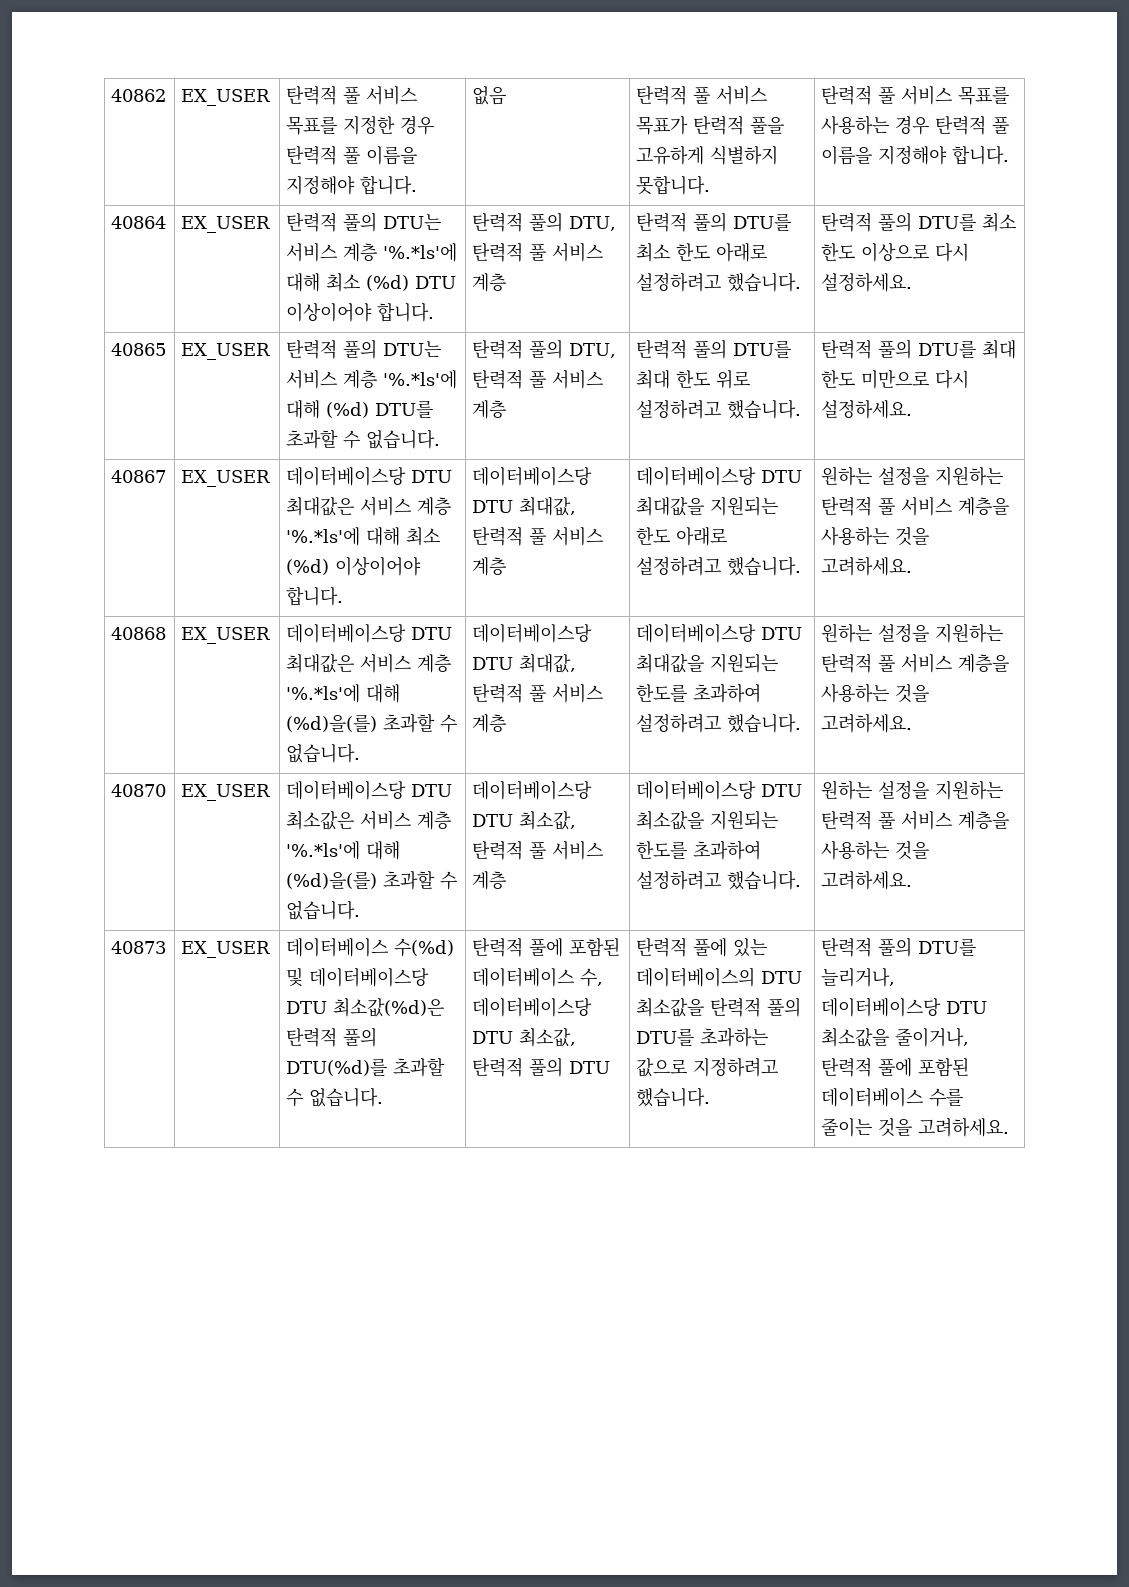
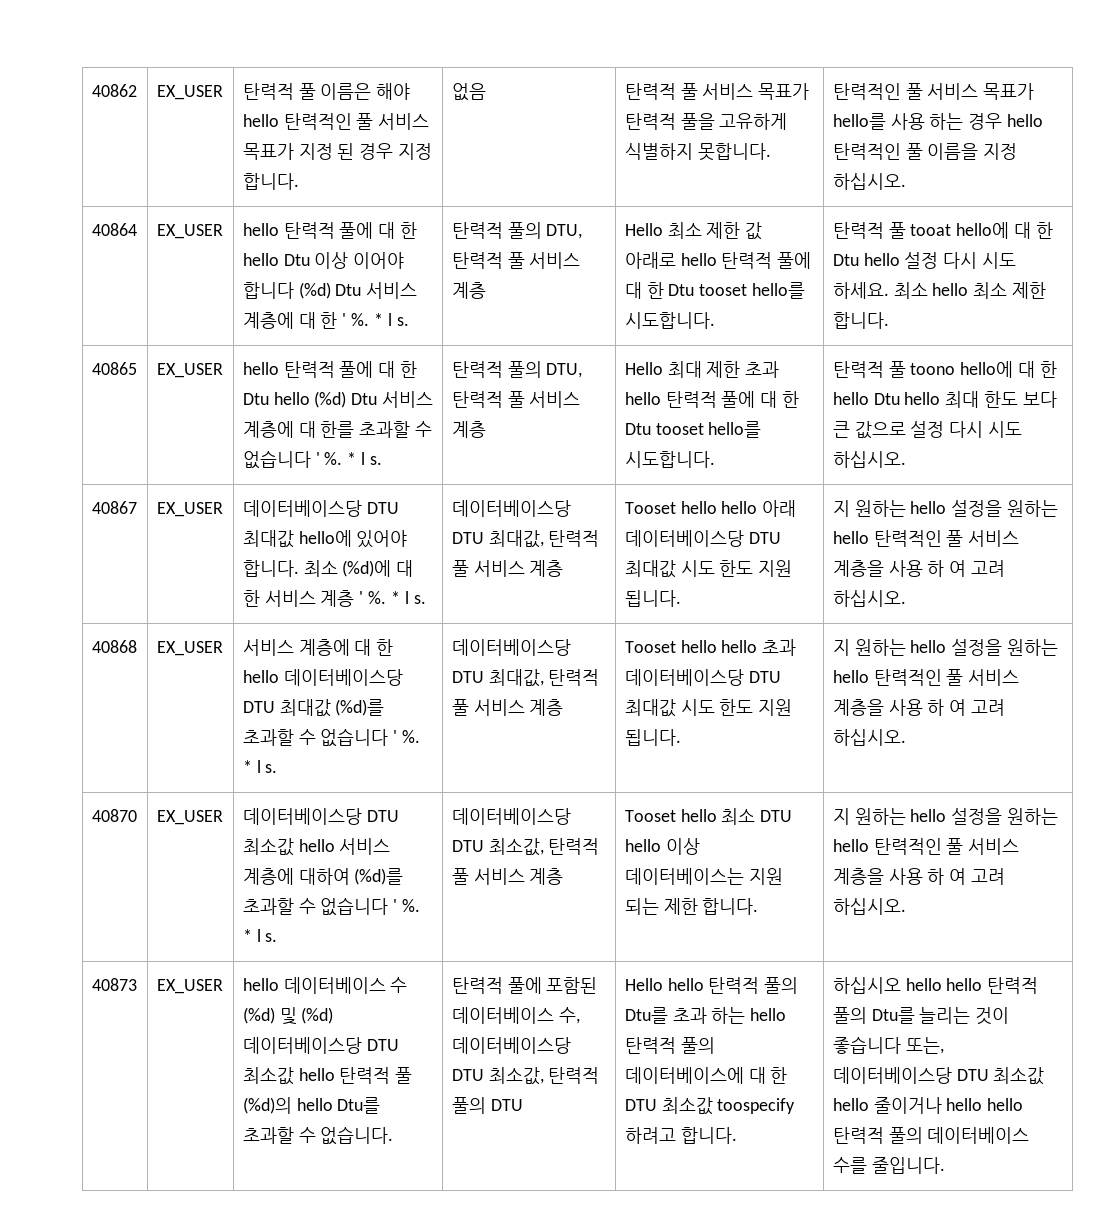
[366,86,418,105] [286,115,435,135] [286,146,418,165] [286,175,356,195] 서비스 목표를 지정한 경우 탄력적 풀 이름을 지정해야 -> [320,83,411,100] [242,113,430,130] [242,143,433,160] 이름은 해야 hello 탄력적인 풀 서비스 목표가 지정 된 경우 지정
[821,86,1010,105] [821,116,1010,135] [821,145,1010,165] [111,216,167,229] [181,216,271,233] [286,212,442,232] [286,243,458,262] [286,273,457,292] [286,302,435,322] [472,212,617,232] [472,243,604,262] [472,273,507,292] [636,212,792,232] [636,243,768,262] [636,272,802,292] [821,212,1017,232] [821,242,970,262] [821,273,913,292] [111,343,167,356] [181,343,271,360] [286,339,442,359] [286,370,458,389] [286,400,434,419] [286,429,441,449] [472,339,617,359] [472,370,604,389] [472,400,507,419] [636,339,792,359] [636,370,751,389] [636,399,802,419] [821,339,1017,359] [821,369,970,389] [821,400,913,419] [111,470,167,483] [181,470,271,487] [286,466,453,486] [286,497,452,516] [286,527,441,546] [286,557,422,576] [286,586,344,606] [472,466,593,486] [472,497,577,516] [472,527,604,546] [472,557,507,576] [636,466,803,486] [636,496,779,516] [636,527,728,546] [636,556,802,576] [821,466,1004,486] [821,497,1010,516] [821,526,930,546] [821,557,913,576] [111,627,167,640] [181,627,271,644] [286,623,453,643] [286,654,452,673] [286,684,401,703] [286,714,458,733] [286,743,361,763] [472,623,593,643] [472,654,577,673] [472,684,604,703] [472,714,507,733] [636,623,803,643] [636,653,779,673] [636,684,762,703] [636,713,802,733] [821,623,1004,643] [821,654,1010,673] [821,683,930,703] [821,714,913,733] [111,784,167,797] [181,784,271,801] [286,780,453,800] [286,811,452,830] [286,841,401,860] [286,871,458,890] [286,900,361,920] 탄력적 풀 서비스 목표를 사용하는 경우 탄력적 풀 이름을 지정해야 합니다. // 40864 | EX_USER | 탄력적 풀의 DTU는 서비스 계층 '%.*ls'에 대해 최소 (%d) DTU 이상이어야 합니다. | 탄력적 풀의 DTU, 탄력적 풀 서비스 계층 | 탄력적 풀의 DTU를 최소 한도 아래로 설정하려고 했습니다. | 탄력적 풀의 DTU를 최소 한도 이상으로 다시 설정하세요. // 40865 | EX_USER | 탄력적 풀의 DTU는 서비스 계층 '%.*ls'에 대해 (%d) DTU를 초과할 수 없습니다. | 탄력적 풀의 DTU, 탄력적 풀 서비스 계층 | 탄력적 풀의 DTU를 최대 한도 위로 설정하려고 했습니다. | 탄력적 풀의 DTU를 최대 한도 미만으로 다시 설정하세요. // 40867 | EX_USER | 데이터베이스당 DTU 최대값은 서비스 계층 '%.*ls'에 대해 최소 (%d) 이상이어야 합니다. | 데이터베이스당 DTU 최대값, 탄력적 풀 서비스 계층 | 데이터베이스당 DTU 최대값을 지원되는 한도 아래로 설정하려고 했습니다. | 원하는 설정을 지원하는 탄력적 풀 서비스 계층을 사용하는 것을 고려하세요. // 40868 | EX_USER | 데이터베이스당 DTU 최대값은 서비스 계층 '%.*ls'에 대해 (%d)을(를) 초과할 수 없습니다. | 데이터베이스당 DTU 최대값, 탄력적 풀 서비스 계층 | 데이터베이스당 DTU 최대값을 지원되는 한도를 초과하여 설정하려고 했습니다. | 원하는 설정을 지원하는 탄력적 풀 서비스 계층을 사용하는 것을 고려하세요. // 40870 | EX_USER | 데이터베이스당 DTU 최소값은 서비스 계층 '%.*ls'에 대해 (%d)을(를) 초과할 수 없습니다. -> [832,83,1035,100] [832,113,1044,130] [832,143,1018,160] [832,173,906,190] [91,223,137,236] [156,224,223,239] [242,222,418,239] [242,252,405,269] [242,282,418,299] [242,312,409,329] [451,222,583,239] [451,252,581,269] [451,282,486,299] [624,222,763,240] [624,252,812,269] [624,282,806,299] [624,312,715,329] [832,222,1054,239] [832,252,1017,269] [832,282,1047,299] [832,312,889,329] [91,362,137,375] [156,363,223,378] [242,361,418,378] [242,391,434,408] [242,421,433,438] [242,450,383,469] [451,361,583,378] [451,391,581,408] [451,421,486,438] [624,361,780,378] [624,391,800,408] [624,421,762,438] [624,451,715,468] [832,361,1058,378] [832,391,1058,408] [832,421,1023,439] [832,451,906,468] [91,501,137,514] [156,502,223,517] [242,500,399,517] [242,530,408,548] [242,560,414,577] [242,590,426,607] [451,500,571,517] [451,530,600,548] [451,560,564,577] [624,500,797,517] [624,530,781,547] [624,560,793,578] [624,590,681,607] [832,500,1059,517] [832,530,1020,547] [832,560,1006,577] [832,590,906,607] [91,640,137,653] [156,641,223,656] [242,639,394,656] [242,669,403,686] [242,699,385,717] [242,728,421,747] [242,760,278,773] [451,639,571,656] [451,669,600,687] [451,699,564,716] [624,639,797,656] [624,669,781,686] [624,699,793,717] [624,729,681,746] [832,639,1059,656] [832,669,1020,686] [832,699,1006,716] [832,729,906,746] [91,809,137,822] [156,810,223,825] [242,808,399,825] [242,838,391,856] [242,868,404,885] [242,897,421,916] [242,929,278,942] 탄력적인 풀 서비스 목표가 hello를 사용 하는 경우 hello 탄력적인 풀 이름을 지정 하십시오. // 40864 | EX_USER | hello 탄력적 풀에 대 한 hello Dtu 이상 이어야 합니다 (%d) Dtu 서비스 계층에 대 한 ' %. * l s. | 탄력적 풀의 DTU, 탄력적 풀 서비스 계층 | Hello 최소 제한 값 아래로 hello 탄력적 풀에 대 한 Dtu tooset hello를 시도합니다. | 탄력적 풀 tooat hello에 대 한 Dtu hello 설정 다시 시도 하세요. 최소 hello 최소 제한 합니다. // 40865 | EX_USER | hello 탄력적 풀에 대 한 Dtu hello (%d) Dtu 서비스 계층에 대 한를 초과할 수 없습니다 ' %. * l s. | 탄력적 풀의 DTU, 탄력적 풀 서비스 계층 | Hello 최대 제한 초과 hello 탄력적 풀에 대 한 Dtu tooset hello를 시도합니다. | 탄력적 풀 toono hello에 대 한 hello Dtu hello 최대 한도 보다 큰 값으로 설정 다시 시도 하십시오. // 40867 | EX_USER | 데이터베이스당 DTU 최대값 hello에 있어야 합니다. 최소 (%d)에 대 한 서비스 계층 ' %. * l s. | 데이터베이스당 DTU 최대값, 탄력적 풀 서비스 계층 | Tooset hello hello 아래 데이터베이스당 DTU 최대값 시도 한도 지원 됩니다. | 지 원하는 hello 설정을 원하는 hello 탄력적인 풀 서비스 계층을 사용 하 여 고려 하십시오. // 40868 | EX_USER | 서비스 계층에 대 한 hello 데이터베이스당 DTU 최대값 (%d)를 초과할 수 없습니다 ' %. * l s. | 데이터베이스당 DTU 최대값, 탄력적 풀 서비스 계층 | Tooset hello hello 초과 데이터베이스당 DTU 최대값 시도 한도 지원 됩니다. | 지 원하는 hello 설정을 원하는 hello 탄력적인 풀 서비스 계층을 사용 하 여 고려 하십시오. // 40870 | EX_USER | 데이터베이스당 DTU 최소값 hello 서비스 계층에 대하여 (%d)를 초과할 수 없습니다 ' %. * l s.
[636,780,803,800] [636,810,779,830] [636,841,762,860] [636,870,802,890] [821,780,1004,800] [821,811,1010,830] [821,840,930,860] [821,871,913,890] [111,941,167,954] [181,941,271,958] [286,937,455,957] [286,967,430,987] [286,998,445,1017] [286,1027,378,1047] [286,1058,388,1076] 데이터베이스당 DTU 최소값을 지원되는 한도를 초과하여 설정하려고 했습니다. | 원하는 설정을 지원하는 탄력적 풀 서비스 계층을 사용하는 것을 고려하세요. // 40873 | EX_USER | 데이터베이스 수(%d) 및 데이터베이스당 DTU 최소값(%d)은 탄력적 풀의 DTU(%d)를 -> [624,808,793,825] [624,838,700,855] [624,868,783,885] [624,898,759,915] [832,808,1059,825] [832,838,1020,855] [832,868,1006,885] [832,898,906,915] [91,978,137,991] [156,979,223,994] [242,977,408,994] [242,1007,334,1025] [242,1037,399,1054] [242,1067,413,1085] [242,1097,381,1114] Tooset hello 최소 DTU hello 이상 데이터베이스는 지원 되는 제한 합니다. | 지 원하는 hello 설정을 원하는 hello 탄력적인 풀 서비스 계층을 사용 하 여 고려 하십시오. // 40873 | EX_USER | hello 데이터베이스 수 (%d) 및 (%d) 데이터베이스당 DTU 최소값 hello 탄력적 풀 (%d)의 hello Dtu를
[636,938,768,957] [636,967,803,987] [636,997,802,1017] [636,1028,769,1047] [636,1057,779,1077] [636,1087,711,1107] [821,937,977,957] [821,968,896,987] [821,997,988,1017] [821,1028,970,1047] [821,1058,970,1077] [821,1087,964,1107] [821,1117,1010,1137] 탄력적 풀에 있는 데이터베이스의 DTU 최소값을 탄력적 풀의 DTU를 초과하는 값으로 지정하려고 했습니다. | 탄력적 풀의 DTU를 늘리거나, 데이터베이스당 DTU 최소값을 줄이거나, 탄력적 풀에 포함된 데이터베이스 수를 줄이는 것을 고려하세요. -> [624,977,799,994] [624,1007,787,1024] [624,1037,715,1054] [624,1067,788,1084] [624,1097,796,1115] [624,1127,737,1144] [832,977,1039,994] [832,1007,1010,1025] [832,1036,944,1054] [832,1067,1045,1085] [832,1097,1024,1114] [832,1127,1030,1144] [832,1157,945,1174] Hello hello 탄력적 풀의 Dtu를 초과 하는 hello 탄력적 풀의 데이터베이스에 대 한 DTU 최소값 toospecify 하려고 합니다. | 하십시오 hello hello 탄력적 풀의 Dtu를 늘리는 것이 좋습니다 또는, 데이터베이스당 DTU 최소값 hello 줄이거나 hello hello 탄력적 풀의 데이터베이스 수를 줄입니다.

